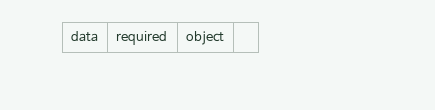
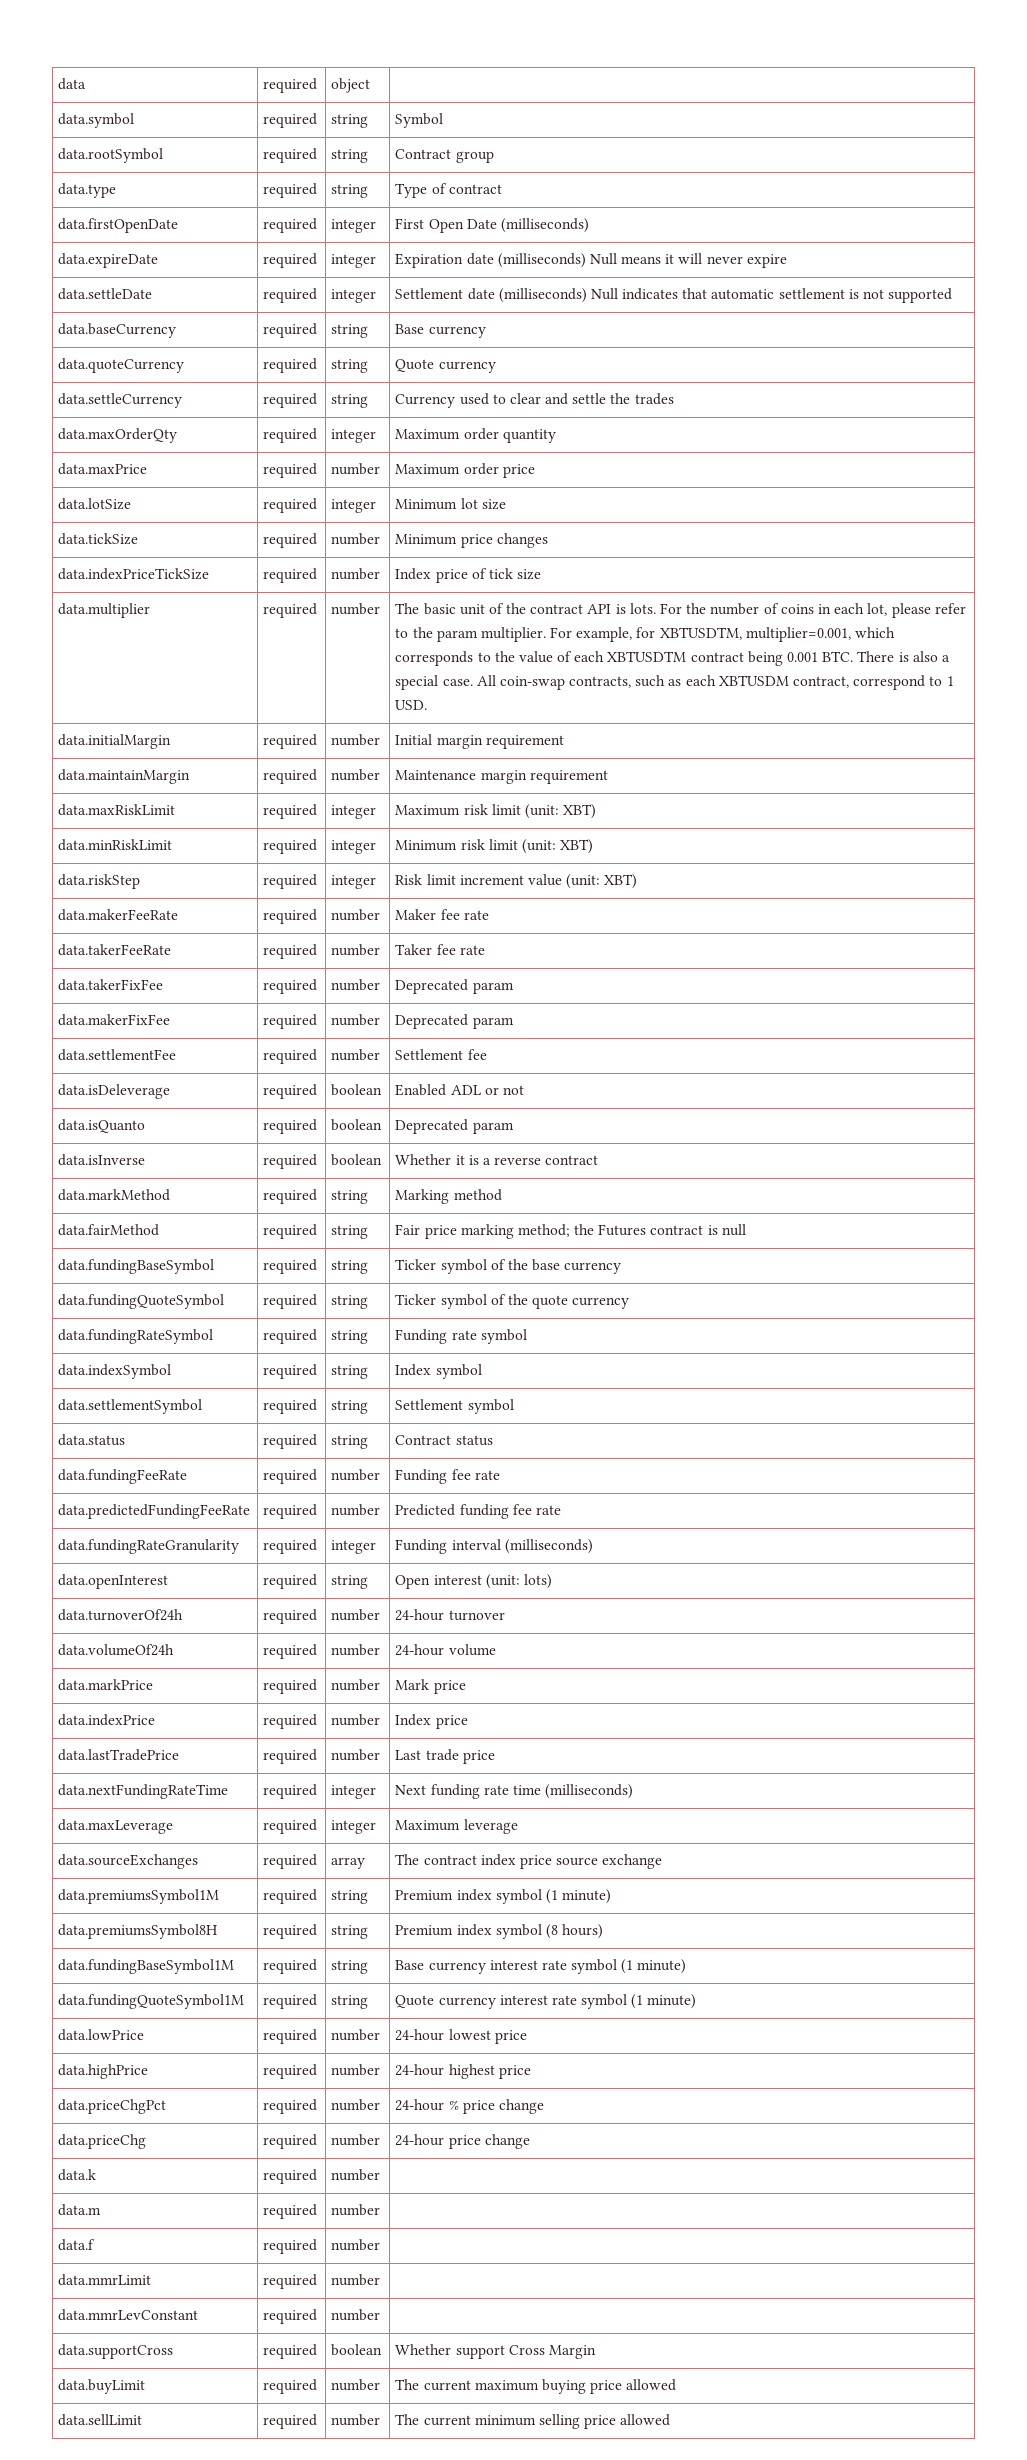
(224, 38) none -> [58,113,135,128] [263,113,318,128] [331,114,369,128] [395,113,444,128] [58,148,164,163] [263,148,318,163] [331,149,369,163] [395,149,494,163] [58,183,117,198] [263,183,318,198] [331,184,369,198] [395,183,502,198] [58,218,179,233] [263,218,318,233] [331,219,377,233] [395,218,589,233] [58,253,159,268] [263,253,318,268] [331,254,377,268] [395,253,787,268] [58,288,153,300] [263,288,318,303] [331,289,377,303] [395,288,953,303] [58,323,177,338] [263,323,318,338] [331,324,369,338] [395,324,486,338] [58,358,185,373] [263,358,318,373] [331,359,369,373] [395,359,496,373] [58,393,183,408] [263,393,318,408] [331,394,369,408] [395,393,674,408] [58,428,178,443] [263,428,318,443] [331,429,377,443] [395,428,556,443] [58,463,148,475] [263,463,318,478] [331,463,381,475] [395,463,535,478] [58,498,132,510] [263,498,318,513] [331,499,377,513] [395,498,506,510] [58,533,139,545] [263,533,318,548] [331,533,381,545] [395,533,548,548] [58,568,210,580] [263,568,318,583] [331,568,381,580] [395,568,542,583] [58,603,151,618] [263,603,318,618] [331,603,381,615] [395,603,966,618] [395,627,896,642] [395,651,950,666] [395,675,954,690] [395,700,428,710] [58,734,172,749] [263,734,318,749] [331,734,381,746] [395,734,564,749] [58,769,191,784] [263,769,318,784] [331,769,381,781] [395,770,608,784] [58,804,176,816] [263,804,318,819] [331,805,377,819] [395,804,597,819] [58,839,173,851] [263,839,318,854] [331,840,377,854] [395,839,594,854] [58,874,141,889] [263,874,318,889] [331,875,377,889] [395,874,638,889] [58,909,179,921] [263,909,318,924] [331,909,381,921] [395,909,489,920] [58,944,172,956] [263,944,318,959] [331,944,381,956] [395,944,485,955] [58,979,164,991] [263,979,318,994] [331,979,381,991] [395,979,514,994] [58,1014,171,1026] [263,1014,318,1029] [331,1014,381,1026] [395,1014,514,1029] [58,1049,177,1061] [263,1049,318,1064] [331,1049,381,1061] [395,1049,487,1060] [58,1084,171,1099] [263,1084,318,1099] [331,1084,383,1096] [395,1084,524,1096] [58,1119,146,1133] [263,1119,318,1134] [331,1119,383,1131] [395,1119,514,1134] [58,1154,146,1166] [263,1154,318,1169] [331,1154,383,1166] [395,1154,599,1165] [58,1189,171,1201] [263,1189,318,1204] [331,1190,369,1204] [395,1189,502,1204] [58,1224,160,1236] [263,1224,318,1239] [331,1225,369,1239] [395,1224,746,1239] [58,1259,215,1274] [263,1259,318,1274] [331,1260,369,1274] [395,1259,622,1274] [58,1294,225,1309] [263,1294,318,1309] [331,1295,369,1309] [395,1294,630,1309] [58,1329,214,1344] [263,1329,318,1344] [331,1330,369,1344] [395,1329,527,1344] [58,1364,172,1379] [263,1364,318,1379] [331,1365,369,1379] [395,1364,482,1379] [58,1399,203,1414] [263,1399,318,1414] [331,1400,369,1414] [395,1399,514,1414] [58,1434,126,1446] [263,1434,318,1449] [331,1435,369,1449] [395,1435,493,1446] [58,1469,188,1484] [263,1469,318,1484] [331,1469,381,1481] [395,1469,500,1484] [58,1504,251,1519] [263,1504,318,1519] [331,1504,381,1516] [395,1504,561,1519] [58,1539,240,1554] [263,1539,318,1554] [331,1540,377,1554] [395,1539,593,1554] [58,1574,169,1589] [263,1574,318,1589] [331,1575,369,1589] [395,1574,552,1589] [58,1609,184,1621] [263,1609,318,1624] [331,1609,381,1621] [395,1609,505,1621] [58,1644,175,1656] [263,1644,318,1659] [331,1644,381,1656] [395,1644,496,1656] [58,1679,154,1691] [263,1679,318,1694] [331,1679,381,1691] [395,1679,466,1694] [58,1714,156,1726] [263,1714,318,1729] [331,1714,381,1726] [395,1714,468,1729] [58,1749,180,1761] [263,1749,318,1764] [331,1749,381,1761] [395,1749,495,1764] [58,1784,229,1799] [263,1784,318,1799] [331,1785,377,1799] [395,1784,634,1799] [58,1819,174,1834] [263,1819,318,1834] [331,1820,377,1834] [395,1819,518,1834] [58,1854,199,1869] [263,1854,318,1869] [331,1857,366,1869] [395,1854,663,1869] [58,1889,220,1904] [263,1889,318,1904] [331,1890,369,1904] [395,1889,612,1904] [58,1924,219,1939] [263,1924,318,1939] [331,1925,369,1939] [395,1924,604,1939] [58,1959,235,1974] [263,1959,318,1974] [331,1960,369,1974] [395,1959,687,1974] [58,1994,245,2009] [263,1994,318,2009] [331,1995,369,2009] [395,1994,697,2009] [58,2029,145,2041] [263,2029,318,2044] [331,2029,381,2041] [395,2029,527,2044] [58,2064,149,2079] [263,2064,318,2079] [331,2064,381,2076] [395,2064,531,2079] [58,2099,167,2114] [263,2099,318,2114] [331,2099,381,2111] [395,2099,544,2114] [58,2134,147,2149] [263,2134,318,2149] [331,2134,381,2146] [395,2134,530,2149] [58,2169,97,2181] [263,2169,318,2184] [331,2169,381,2181] [58,2204,102,2216] [263,2204,318,2219] [331,2204,381,2216] [58,2239,96,2251] [263,2239,318,2254] [331,2239,381,2251] [58,2274,152,2286] [263,2274,318,2289] [331,2274,381,2286] [58,2309,199,2321] [263,2309,318,2324] [331,2309,381,2321] [58,2344,174,2359] [263,2344,318,2359] [331,2344,383,2356] [395,2344,596,2359] [58,2379,146,2394] [263,2379,318,2394] [331,2379,381,2391] [395,2379,677,2394] [58,2414,143,2426] [263,2414,318,2429] [331,2414,381,2426] [395,2414,671,2429] // data.symbol | required | string | Symbol // data.rootSymbol | required | string | Contract group // data.type | required | string | Type of contract // data.firstOpenDate | required | integer | First Open Date (milliseconds) // data.expireDate | required | integer | Expiration date (milliseconds) Null means it will never expire // data.settleDate | required | integer | Settlement date (milliseconds) Null indicates that automatic settlement is not supported // data.baseCurrency | required | string | Base currency // data.quoteCurrency | required | string | Quote currency // data.settleCurrency | required | string | Currency used to clear and settle the trades // data.maxOrderQty | required | integer | Maximum order quantity // data.maxPrice | required | number | Maximum order price // data.lotSize | required | integer | Minimum lot size // data.tickSize | required | number | Minimum price changes // data.indexPriceTickSize | required | number | Index price of tick size // data.multiplier | required | number | The basic unit of the contract API is lots. For the number of coins in each lot, please refer to the param multiplier. For example, for XBTUSDTM, multiplier=0.001, which corresponds to the value of each XBTUSDTM contract being 0.001 BTC. There is also a special case. All coin-swap contracts, such as each XBTUSDM contract, correspond to 1 USD. // data.initialMargin | required | number | Initial margin requirement // data.maintainMargin | required | number | Maintenance margin requirement // data.maxRiskLimit | required | integer | Maximum risk limit (unit: XBT) // data.minRiskLimit | required | integer | Minimum risk limit (unit: XBT) // data.riskStep | required | integer | Risk limit increment value (unit: XBT) // data.makerFeeRate | required | number | Maker fee rate // data.takerFeeRate | required | number | Taker fee rate // data.takerFixFee | required | number | Deprecated param // data.makerFixFee | required | number | Deprecated param // data.settlementFee | required | number | Settlement fee // data.isDeleverage | required | boolean | Enabled ADL or not // data.isQuanto | required | boolean | Deprecated param // data.isInverse | required | boolean | Whether it is a reverse contract // data.markMethod | required | string | Marking method // data.fairMethod | required | string | Fair price marking method; the Futures contract is null // data.fundingBaseSymbol | required | string | Ticker symbol of the base currency // data.fundingQuoteSymbol | required | string | Ticker symbol of the quote currency // data.fundingRateSymbol | required | string | Funding rate symbol // data.indexSymbol | required | string | Index symbol // data.settlementSymbol | required | string | Settlement symbol // data.status | required | string | Contract status // data.fundingFeeRate | required | number | Funding fee rate // data.predictedFundingFeeRate | required | number | Predicted funding fee rate // data.fundingRateGranularity | required | integer | Funding interval (milliseconds) // data.openInterest | required | string | Open interest (unit: lots) // data.turnoverOf24h | required | number | 24-hour turnover // data.volumeOf24h | required | number | 24-hour volume // data.markPrice | required | number | Mark price // data.indexPrice | required | number | Index price // data.lastTradePrice | required | number | Last trade price // data.nextFundingRateTime | required | integer | Next funding rate time (milliseconds) // data.maxLeverage | required | integer | Maximum leverage // data.sourceExchanges | required | array | The contract index price source exchange // data.premiumsSymbol1M | required | string | Premium index symbol (1 minute) // data.premiumsSymbol8H | required | string | Premium index symbol (8 hours) // data.fundingBaseSymbol1M | required | string | Base currency interest rate symbol (1 minute) // data.fundingQuoteSymbol1M | required | string | Quote currency interest rate symbol (1 minute) // data.lowPrice | required | number | 24-hour lowest price // data.highPrice | required | number | 24-hour highest price // data.priceChgPct | required | number | 24-hour % price change // data.priceChg | required | number | 24-hour price change // data.k | required | number | // data.m | required | number | // data.f | required | number | // data.mmrLimit | required | number | // data.mmrLevConstant | required | number | // data.supportCross | required | boolean | Whether support Cross Margin // data.buyLimit | required | number | The current maximum buying price allowed // data.sellLimit | required | number | The current minimum selling price allowed

